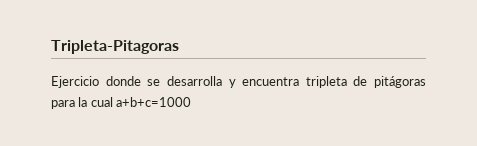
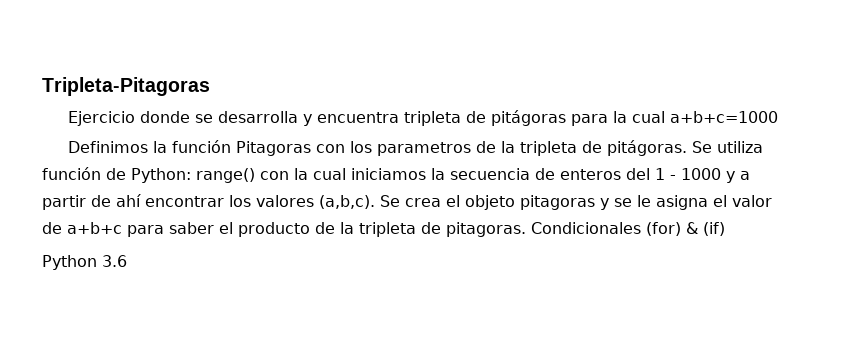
(192, 102) none -> [68,140,764,156] [42,167,750,183] [42,194,772,210] [42,222,725,237] [42,255,127,270] // Definimos la función Pitagoras con los parametros de la tripleta de pitágoras. Se utiliza función de Python: range() con la cual iniciamos la secuencia de enteros del 1 - 1000 y a partir de ahí encontrar los valores (a,b,c). Se crea el objeto pitagoras y se le asigna el valor de a+b+c para saber el producto de la tripleta de pitagoras. Condicionales (for) & (if) // Python 3.6

